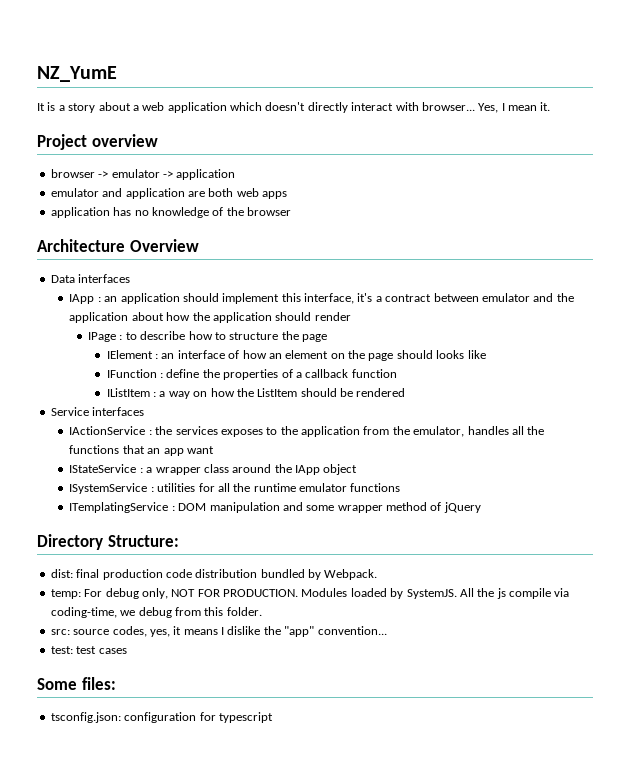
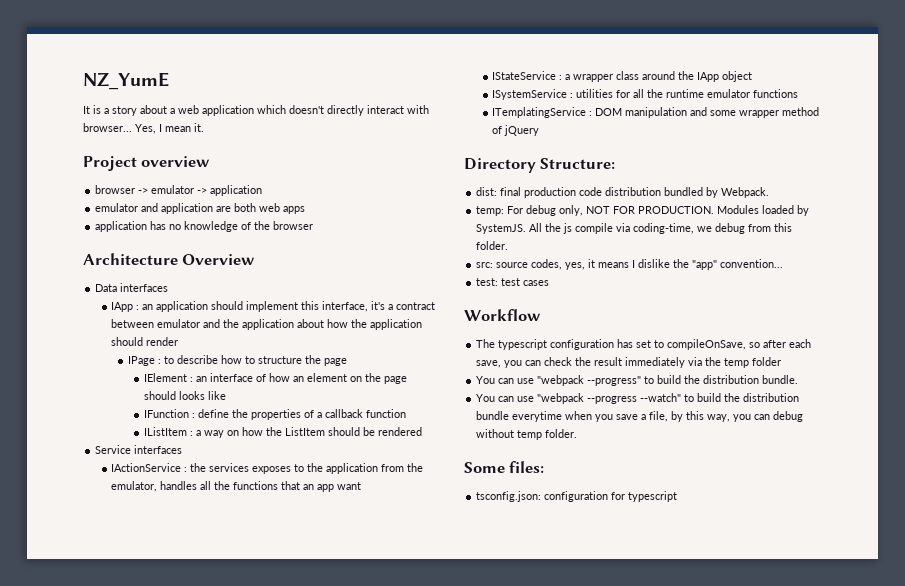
(127, 651) none -> [464,309,541,321] [476,339,812,350] [476,357,782,368] [476,375,799,386] [476,393,800,404] [476,411,804,422] [476,429,578,440] // Workflow // The typescript configuration has set to compileOnSave, so after each save, you can check the result immediately via the temp folder // You can use "webpack --progress" to build the distribution bundle. // You can use "webpack --progress --watch" to build the distribution bundle everytime when you save a file, by this way, you can debug without temp folder.

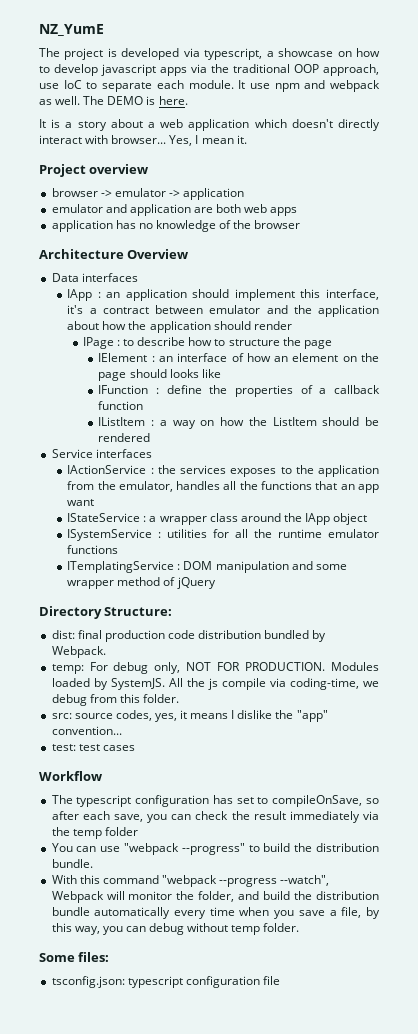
(169, 81) none -> [39,48,381,60] [39,64,379,76] [39,80,380,92] [39,96,188,105] // The project is developed via typescript, a showcase on how to develop javascript apps via the traditional OOP approach, use IoC to separate each module. It use npm and webpack as well. The DEMO is here.
[476,393,695,404] You can use "webpack --progress --watch" to -> [51,875,330,887] [51,891,260,903] With this command "webpack --progress --watch", Webpack will monitor the folder, and
[512,411,563,422] everytime -> [94,907,235,919] automatically every time
[544,491,678,502] configuration for typescript -> [127,976,280,988] typescript configuration file

